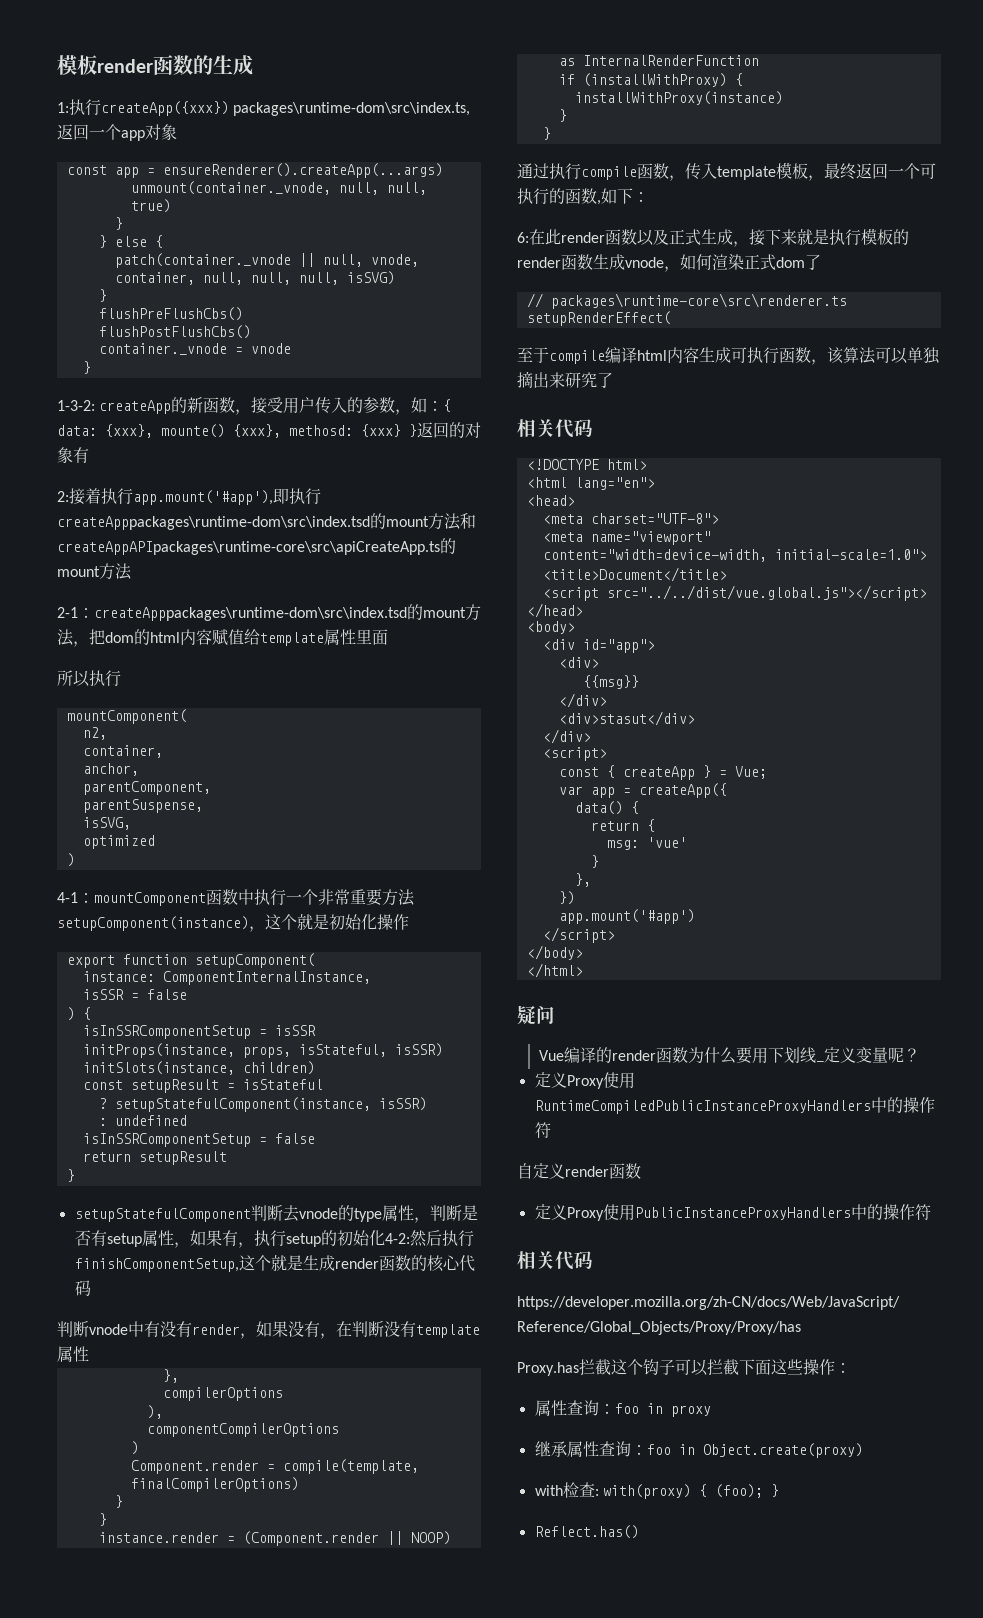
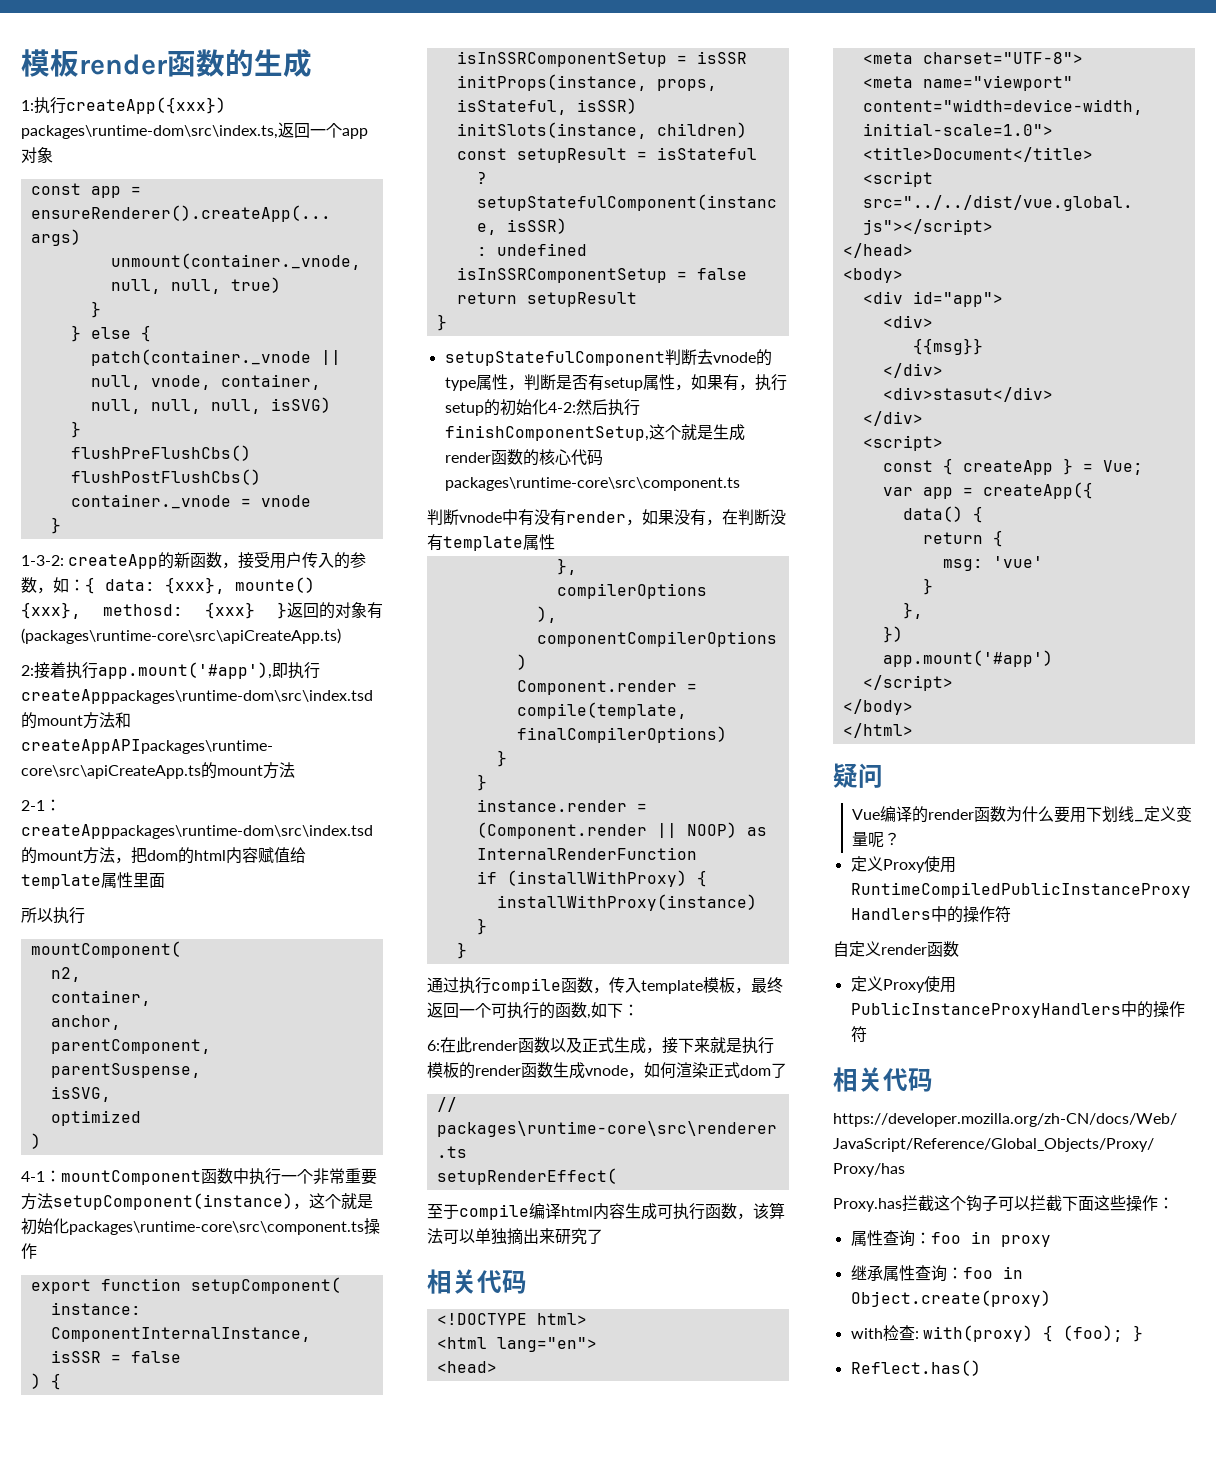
(89, 455) none -> [21,628,341,644] (packages\runtime-core\src\apiCreateApp.ts)
(377, 922) none -> [69,1221,364,1235] packages\runtime-core\src\component.ts
(91, 1288) none -> [444,477,740,491] packages\runtime-core\src\component.ts

